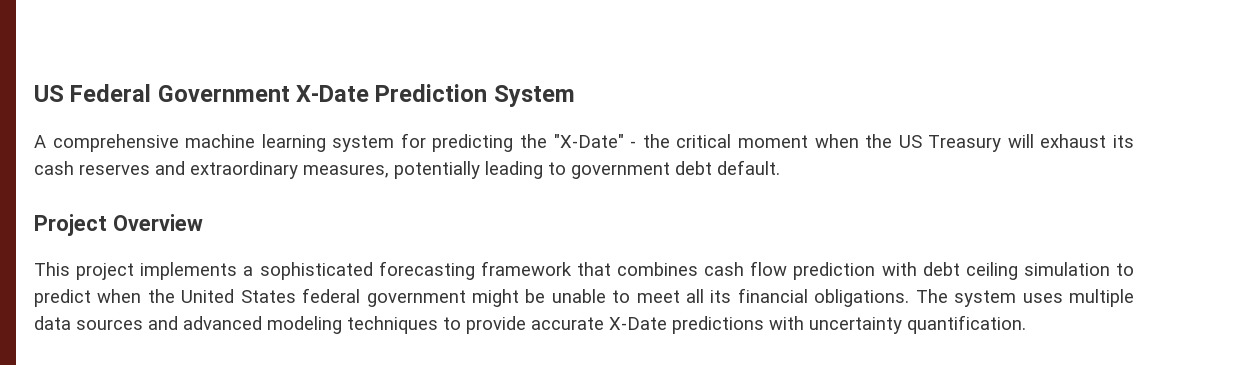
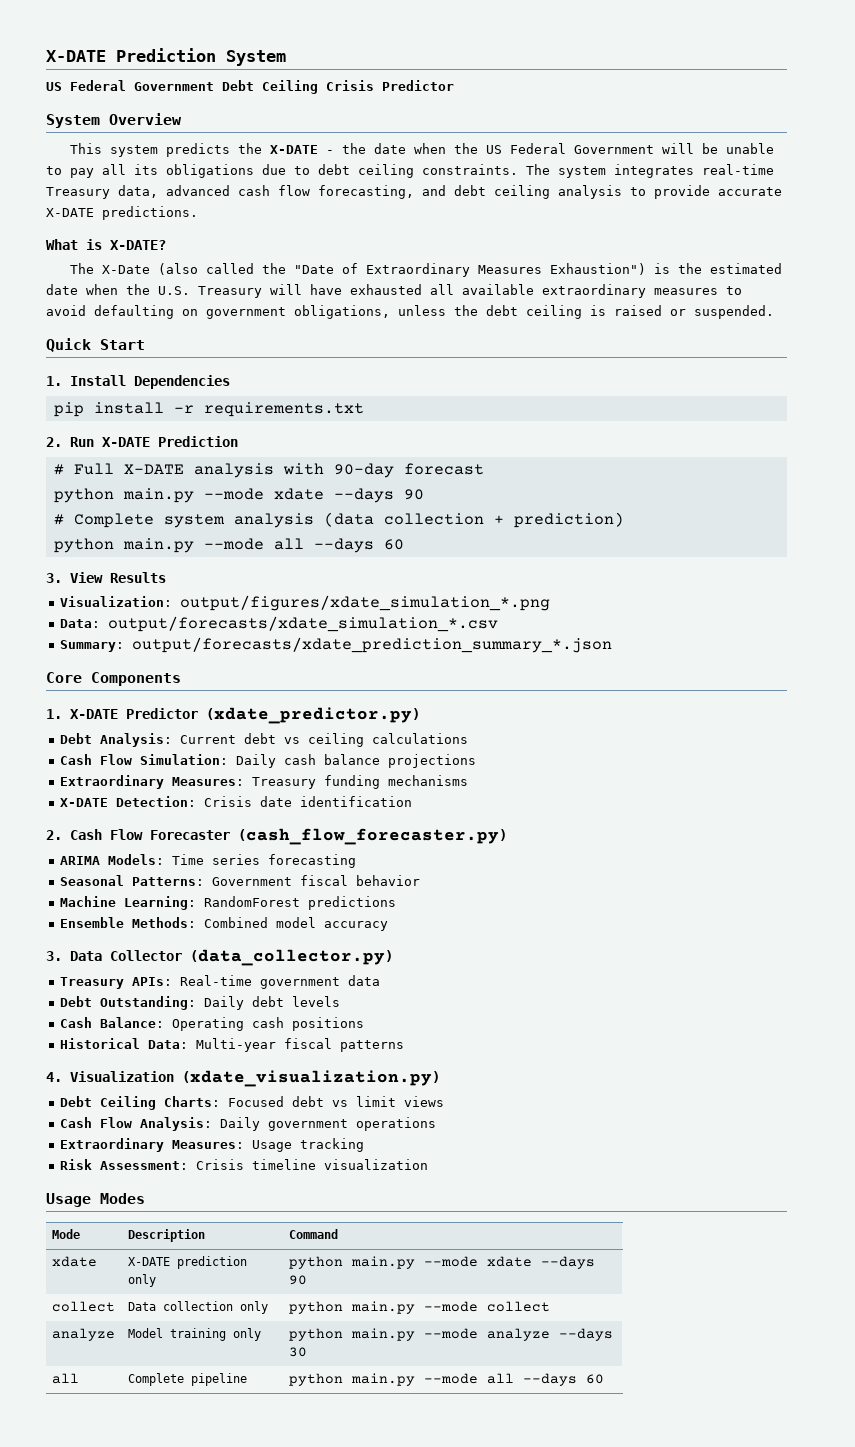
[34,84,575,107] [34,133,1134,152] [34,160,780,179] [34,214,203,236] [34,261,1134,280] [34,288,519,307] US Federal Government X-Date Prediction System // A comprehensive machine learning system for predicting the "X-Date" - the critical moment when the US Treasury will exhaust its cash reserves and extraordinary measures, potentially leading to government debt default. // Project Overview // This project implements a sophisticated forecasting framework that combines cash flow prediction with debt ceiling simulation to predict when the United States federal government might -> [46,48,286,66] [46,80,454,94] [46,113,182,128] [70,143,695,157] X-DATE Prediction System // US Federal Government Debt Ceiling Crisis Predictor // System Overview // This system predicts the X-DATE - the date when the US Federal Government will
[636,290,680,303] meet -> [70,168,94,178] pay
[737,288,1135,307] [34,315,1026,334] financial obligations. The system uses multiple data sources and advanced modeling techniques to provide accurate X-Date predictions with uncertainty quantification. -> [166,164,774,178] [46,185,782,199] [46,206,198,220] [46,239,166,250] [70,263,783,277] [46,284,742,298] [46,305,774,319] [46,338,145,352] [46,375,230,389] [53,402,364,417] [46,436,238,447] [53,463,484,478] [53,488,424,503] [53,512,624,528] [53,538,404,553] [46,572,166,583] [60,595,551,611] [60,616,499,632] [60,637,613,653] [46,672,181,686] [46,707,420,724] [60,733,469,747] [60,754,477,768] [60,775,469,789] [60,796,413,807] [46,828,507,845] [60,854,357,868] [60,875,421,886] [60,896,397,910] [60,917,389,931] [46,949,393,966] [60,975,381,989] [60,996,341,1010] [60,1017,365,1031] [60,1038,405,1052] [46,1070,440,1087] [60,1096,445,1110] [60,1117,437,1131] [60,1138,365,1152] [60,1159,429,1170] [46,1193,145,1207] [52,1229,81,1239] [128,1229,206,1242] [289,1229,339,1239] [52,1256,98,1267] [128,1256,248,1269] [128,1274,157,1287] [289,1256,596,1269] [289,1275,308,1285] [52,1301,116,1312] [128,1301,269,1314] [289,1301,551,1314] [52,1328,116,1341] [128,1328,262,1341] [289,1328,614,1341] [289,1347,308,1357] [52,1373,80,1384] [128,1373,248,1386] [289,1373,605,1386] obligations due to debt ceiling constraints. The system integrates real-time Treasury data, advanced cash flow forecasting, and debt ceiling analysis to provide accurate X-DATE predictions. // What is X-DATE? // The X-Date (also called the "Date of Extraordinary Measures Exhaustion") is the estimated date when the U.S. Treasury will have exhausted all available extraordinary measures to avoid defaulting on government obligations, unless the debt ceiling is raised or suspended. // Quick Start // 1. Install Dependencies // pip install -r requirements.txt // 2. Run X-DATE Prediction // # Full X-DATE analysis with 90-day forecast // python main.py --mode xdate --days 90 // # Complete system analysis (data collection + prediction) // python main.py --mode all --days 60 // 3. View Results // Visualization: output/figures/xdate_simulation_*.png // Data: output/forecasts/xdate_simulation_*.csv // Summary: output/forecasts/xdate_prediction_summary_*.json // Core Components // 1. X-DATE Predictor (xdate_predictor.py) // Debt Analysis: Current debt vs ceiling calculations // Cash Flow Simulation: Daily cash balance projections // Extraordinary Measures: Treasury funding mechanisms // X-DATE Detection: Crisis date identification // 2. Cash Flow Forecaster (cash_flow_forecaster.py) // ARIMA Models: Time series forecasting // Seasonal Patterns: Government fiscal behavior // Machine Learning: RandomForest predictions // Ensemble Methods: Combined model accuracy // 3. Data Collector (data_collector.py) // Treasury APIs: Real-time government data // Debt Outstanding: Daily debt levels // Cash Balance: Operating cash positions // Historical Data: Multi-year fiscal patterns // 4. Visualization (xdate_visualization.py) // Debt Ceiling Charts: Focused debt vs limit views // Cash Flow Analysis: Daily government operations // Extraordinary Measures: Usage tracking // Risk Assessment: Crisis timeline visualization // Usage Modes // Mode | Description | Command // xdate | X-DATE prediction only | python main.py --mode xdate --days 90 // collect | Data collection only | python main.py --mode collect // analyze | Model training only | python main.py --mode analyze --days 30 // all | Complete pipeline | python main.py --mode all --days 60

